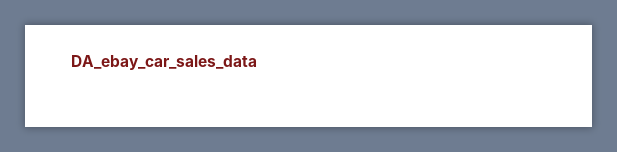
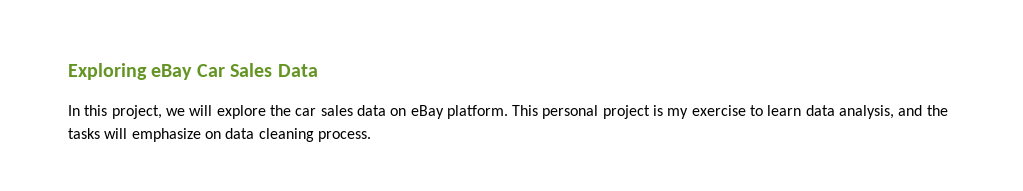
[71,55,257,70] DA_ebay_car_sales_data -> [68,63,318,80] [68,105,948,119] [68,128,371,142] Exploring eBay Car Sales Data // In this project, we will explore the car sales data on eBay platform. This personal project is my exercise to learn data analysis, and the tasks will emphasize on data cleaning process.

